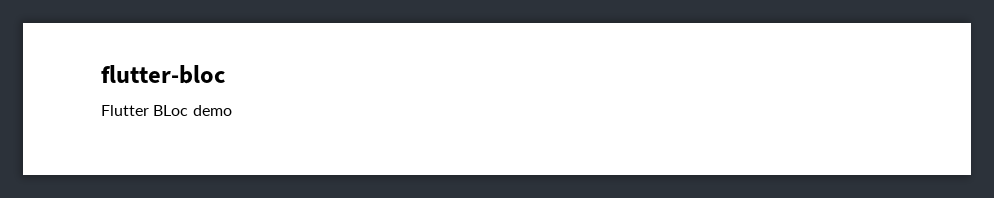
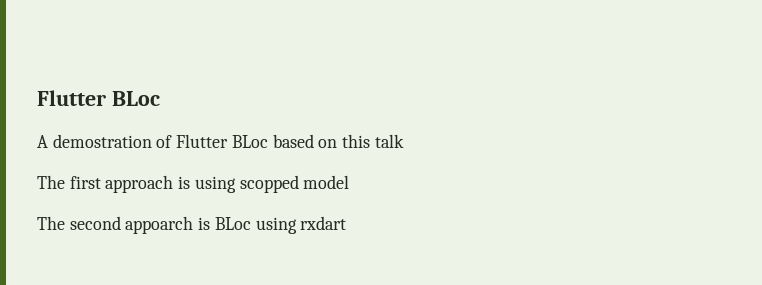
[101,65,225,84] [101,105,232,116] flutter-bloc // Flutter BLoc demo -> [37,90,160,106] [37,134,404,148] [37,175,350,193] [37,216,347,234] Flutter BLoc // A demostration of Flutter BLoc based on this talk // The first approach is using scopped model // The second appoarch is BLoc using rxdart

